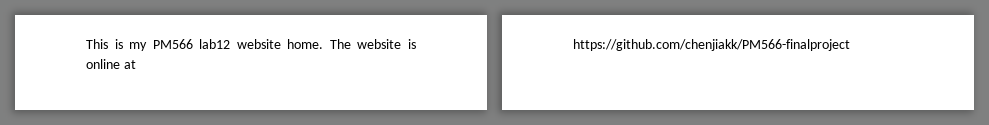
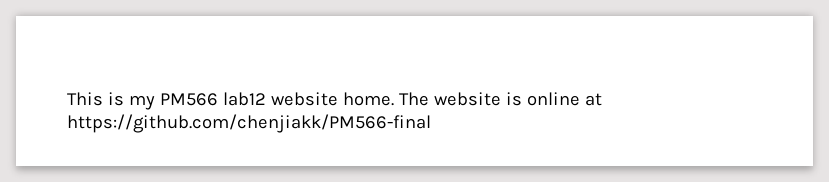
[573,39,850,51] https://github.com/chenjiakk/PM566-finalproject -> [67,114,431,133] https://github.com/chenjiakk/PM566-final

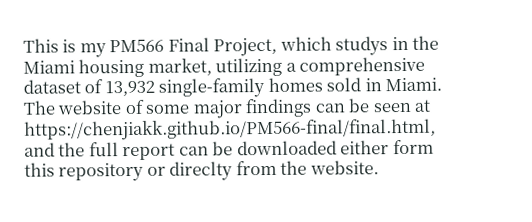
[222,92,602,106] [67,114,431,133] lab12 website home. The website is online at https://github.com/chenjiakk/PM566-final -> [167,35,440,57] [23,56,426,78] [23,77,443,98] [23,98,432,119] [24,118,436,141] [24,139,434,161] [24,160,379,182] Final Project, which studys in the Miami housing market, utilizing a comprehensive dataset of 13,932 single-family homes sold in Miami. The website of some major findings can be seen at https://chenjiakk.github.io/PM566-final/final.html, and the full report can be downloaded either form this repository or direclty from the website.

